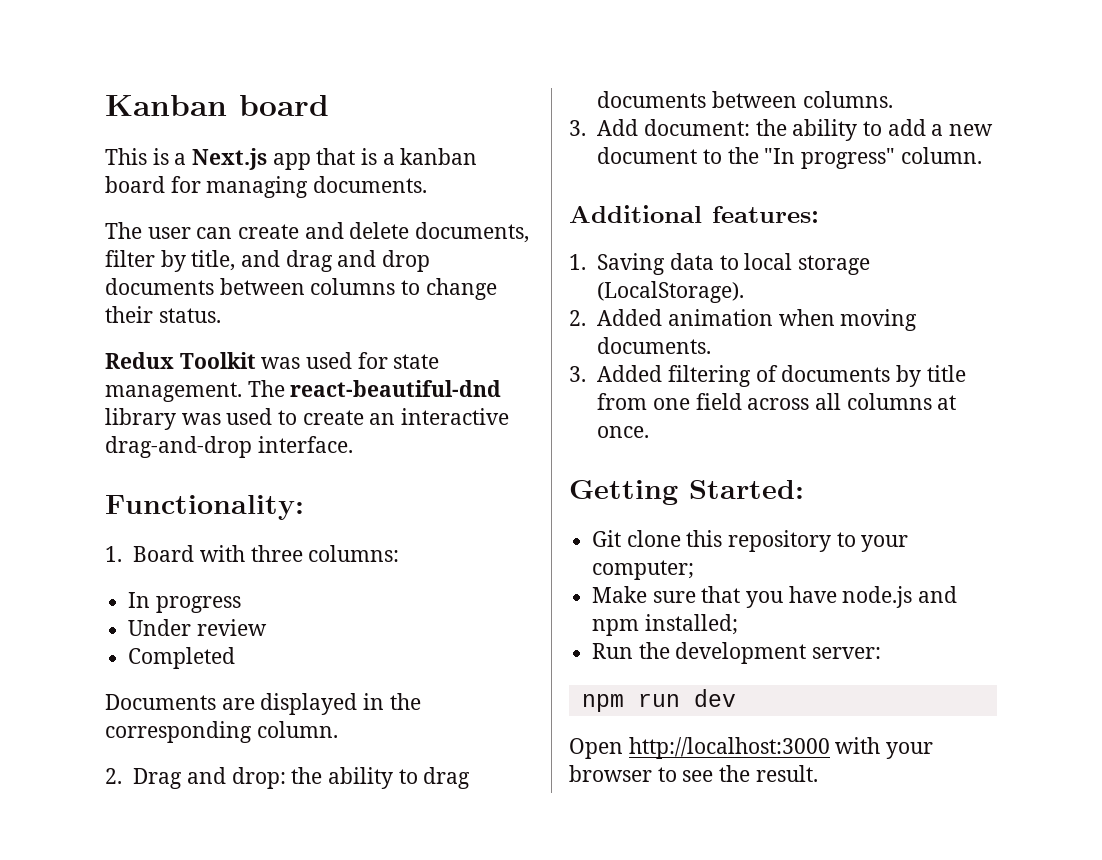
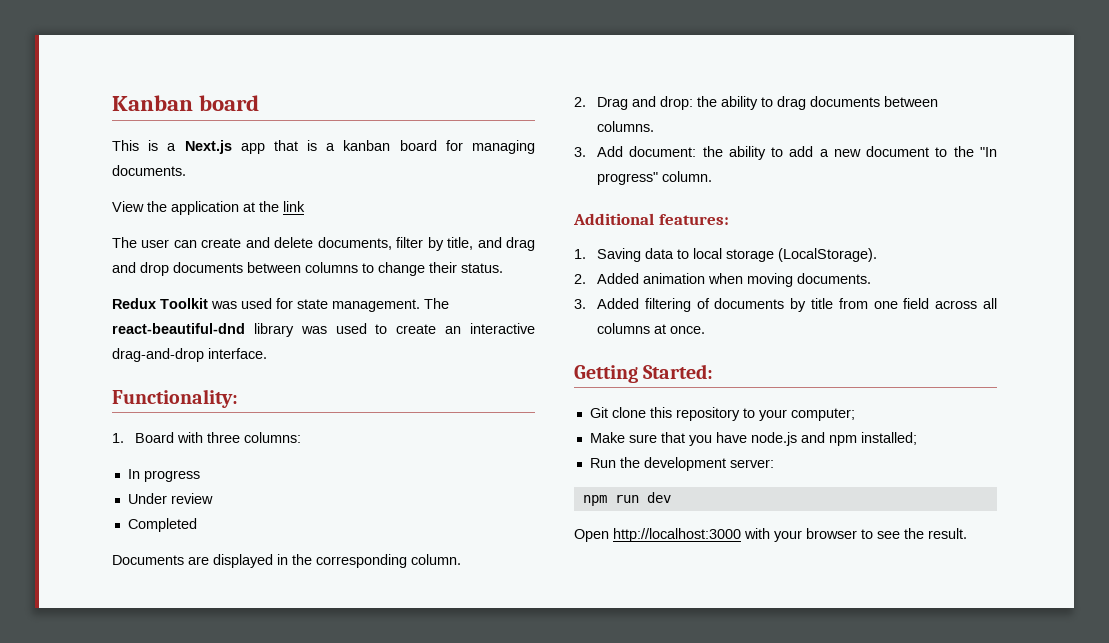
(428, 184) none -> [112,201,305,215] // View the application at the link

